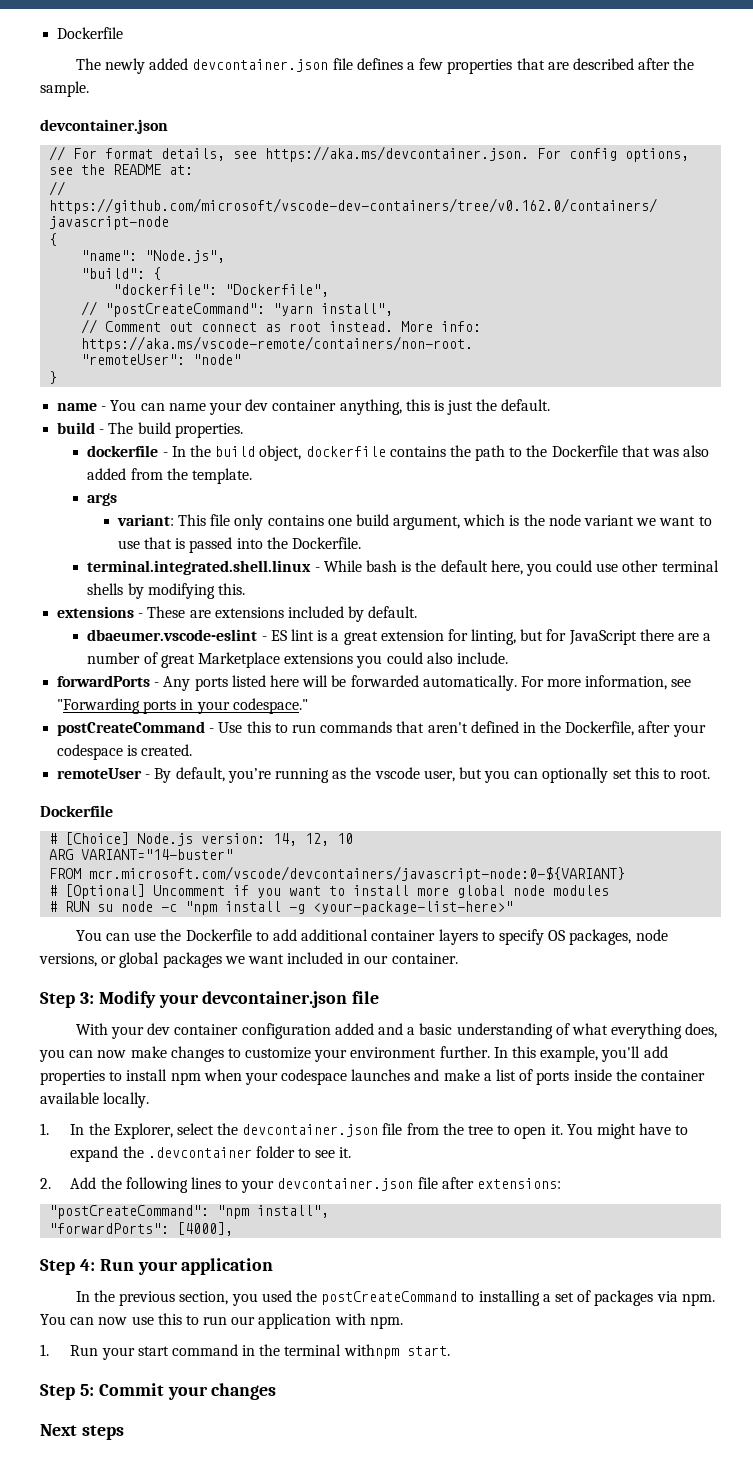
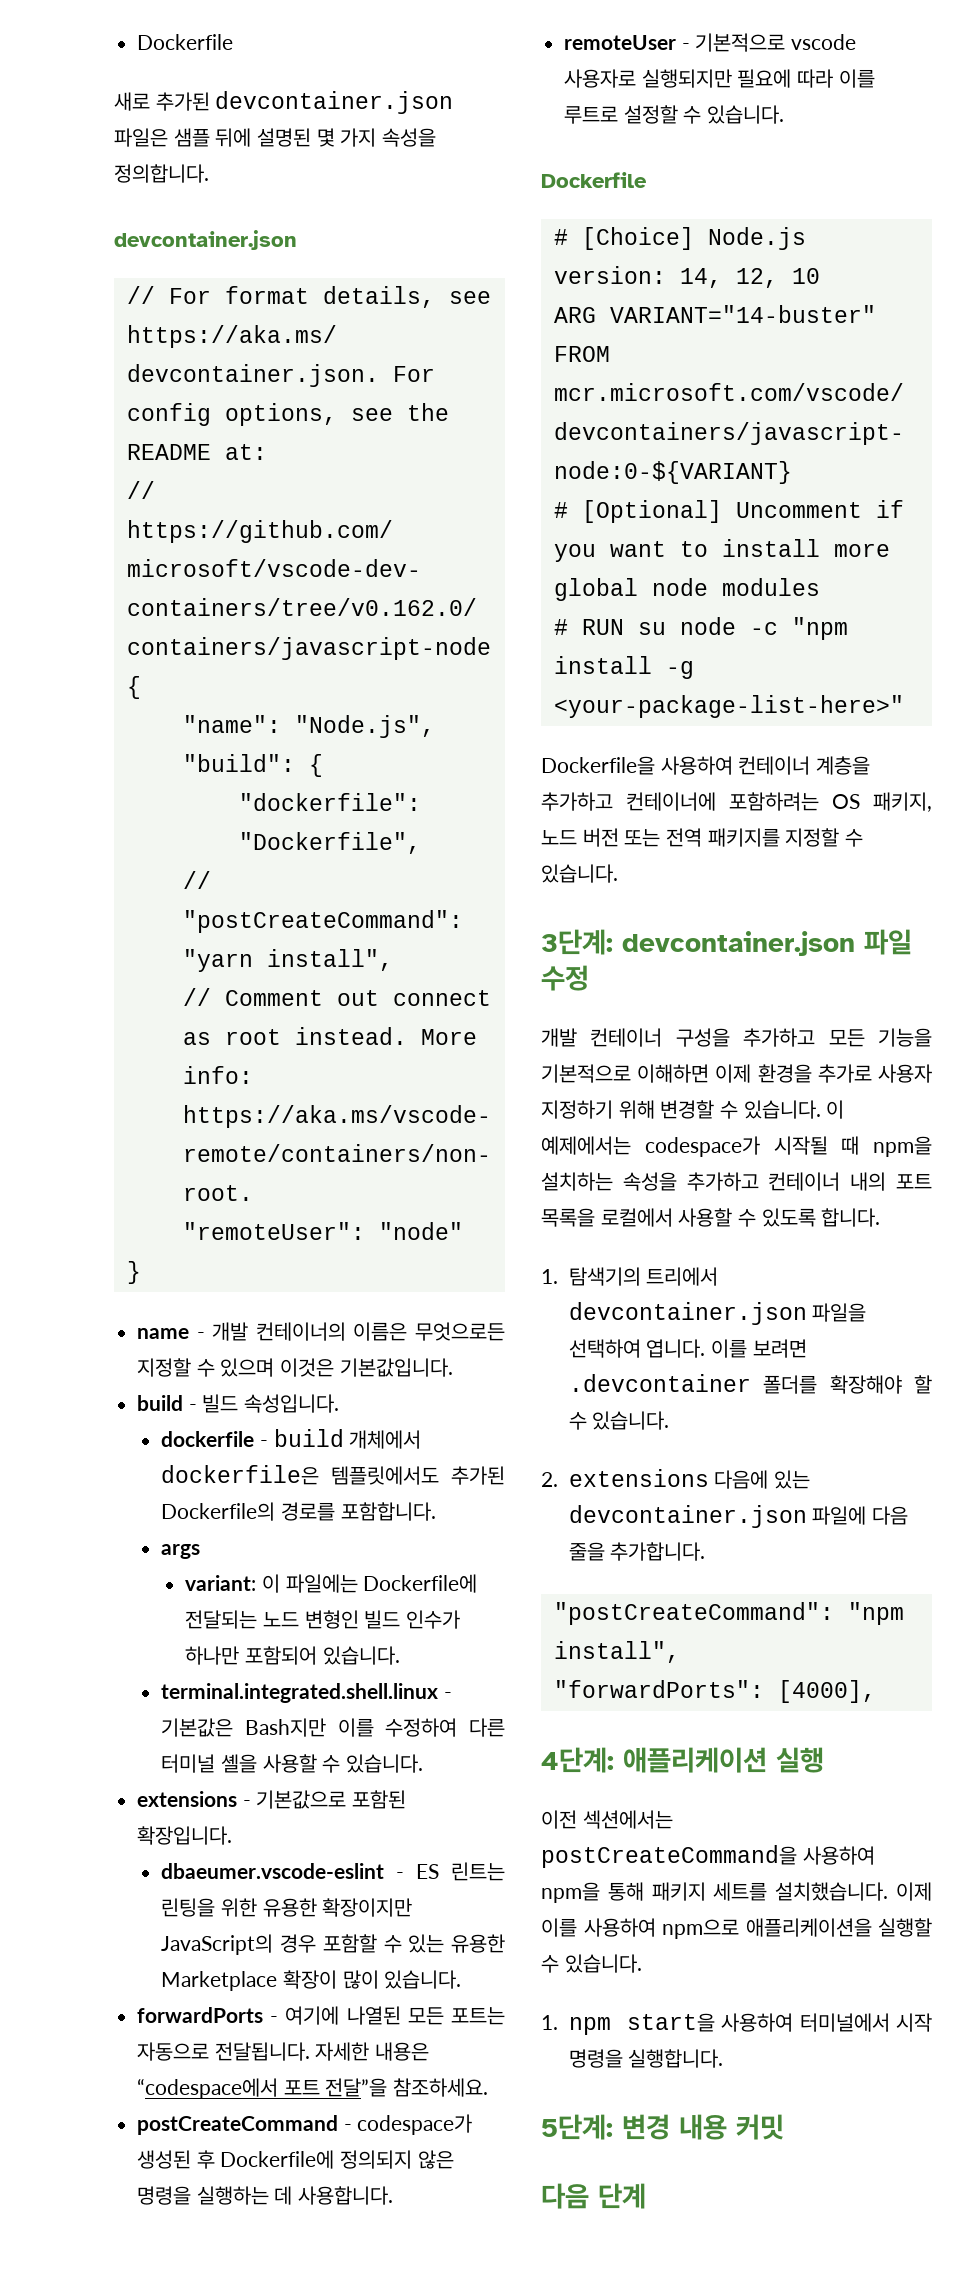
[57,27,124,39] [75,58,695,74] [40,81,89,97] Dockerfile // The newly added devcontainer.json file defines a few properties that are described after the sample. -> [137,34,234,50] [114,91,454,114] [114,128,437,147] [114,164,209,183] Dockerfile // 새로 추가된 devcontainer.json 파일은 샘플 뒤에 설명된 몇 가지 속성을 정의합니다.
[110,399,551,415] You can name your dev container anything, this is just the default. -> [212,1322,505,1341] [137,1358,453,1377] 개발 컨테이너의 이름은 무엇으로든 지정할 수 있으며 이것은 기본값입니다.
[108,422,243,438] The build properties. -> [202,1394,340,1413] 빌드 속성입니다.
[171,445,710,461] [87,468,252,484] [87,493,118,506] [116,514,712,530] [117,537,361,553] [87,560,719,576] [87,583,245,599] [57,606,418,622] [87,629,712,645] [87,652,508,668] [57,675,692,691] [57,698,308,714] [57,721,706,737] [57,744,193,760] [57,767,711,783] In the build object, dockerfile contains the path to the Dockerfile that was also added from the template. // args // variant: This file only contains one build argument, which is the node variant we want to use that is passed into the Dockerfile. // terminal.integrated.shell.linux - While bash is the default here, you could use other terminal shells by modifying this. // extensions - These are extensions included by default. // dbaeumer.vscode-eslint - ES lint is a great extension for linting, but for JavaScript there are a number of great Marketplace extensions you could also include. // forwardPorts - Any ports listed here will be forwarded automatically. For more information, see "Forwarding ports in your codespace." // postCreateCommand - Use this to run commands that aren't defined in the Dockerfile, after your codespace is created. // remoteUser - By default, you’re running as the vscode user, but you can optionally set this to root. -> [273,1429,422,1449] [161,1465,505,1485] [161,1502,436,1521] [161,1544,201,1559] [185,1574,478,1593] [185,1610,461,1629] [185,1646,400,1665] [161,1683,452,1703] [161,1718,505,1737] [161,1754,423,1773] [137,1790,407,1809] [137,1826,233,1845] [161,1862,505,1881] [161,1898,413,1917] [161,1934,505,1955] [161,1970,462,1991] [137,2006,505,2025] [137,2042,430,2061] [137,2078,489,2099] [137,2114,473,2135] [137,2150,454,2169] [137,2186,394,2205] [564,33,857,52] [564,69,875,88] [564,105,785,124] build 개체에서 dockerfile은 템플릿에서도 추가된 Dockerfile의 경로를 포함합니다. // args // variant: 이 파일에는 Dockerfile에 전달되는 노드 변형인 빌드 인수가 하나만 포함되어 있습니다. // terminal.integrated.shell.linux - 기본값은 Bash지만 이를 수정하여 다른 터미널 셸을 사용할 수 있습니다. // extensions - 기본값으로 포함된 확장입니다. // dbaeumer.vscode-eslint - ES 린트는 린팅을 위한 유용한 확장이지만 JavaScript의 경우 포함할 수 있는 유용한 Marketplace 확장이 많이 있습니다. // forwardPorts - 여기에 나열된 모든 포트는 자동으로 전달됩니다. 자세한 내용은 “codespace에서 포트 전달”을 참조하세요. // postCreateCommand - codespace가 생성된 후 Dockerfile에 정의되지 않은 명령을 실행하는 데 사용합니다. // remoteUser - 기본적으로 vscode 사용자로 실행되지만 필요에 따라 이를 루트로 설정할 수 있습니다.
[75,929,668,945] [39,952,458,968] [40,991,380,1008] [75,1023,718,1039] [39,1046,668,1062] [40,1069,705,1085] [40,1092,150,1108] [40,1123,689,1139] [70,1146,352,1162] [40,1177,562,1193] You can use the Dockerfile to add additional container layers to specify OS packages, node versions, or global packages we want included in our container. // Step 3: Modify your devcontainer.json file // With your dev container configuration added and a basic understanding of what everything does, you can now make changes to customize your environment further. In this example, you'll add properties to install npm when your codespace launches and make a list of ports inside the container available locally. // 1. In the Explorer, select the devcontainer.json file from the tree to open it. You might have to expand the .devcontainer folder to see it. // 2. Add the following lines to your devcontainer.json file after extensions: -> [541,756,871,775] [541,792,932,812] [541,828,864,847] [541,864,618,883] [541,929,912,956] [541,965,589,991] [541,1028,932,1047] [541,1064,932,1083] [541,1100,845,1119] [541,1136,932,1157] [541,1172,932,1191] [541,1208,881,1227] [541,1267,719,1286] [568,1302,867,1325] [568,1339,807,1358] [568,1374,932,1394] [568,1411,670,1430] [541,1469,810,1489] [568,1505,908,1528] [568,1542,706,1561] Dockerfile을 사용하여 컨테이너 계층을 추가하고 컨테이너에 포함하려는 OS 패키지, 노드 버전 또는 전역 패키지를 지정할 수 있습니다. // 3단계: devcontainer.json 파일 수정 // 개발 컨테이너 구성을 추가하고 모든 기능을 기본적으로 이해하면 이제 환경을 추가로 사용자 지정하기 위해 변경할 수 있습니다. 이 예제에서는 codespace가 시작될 때 npm을 설치하는 속성을 추가하고 컨테이너 내의 포트 목록을 로컬에서 사용할 수 있도록 합니다. // 1. 탐색기의 트리에서 devcontainer.json 파일을 선택하여 엽니다. 이를 보려면 .devcontainer 폴더를 확장해야 할 수 있습니다. // 2. extensions 다음에 있는 devcontainer.json 파일에 다음 줄을 추가합니다.
[40,1258,274,1275] [75,1290,715,1306] [40,1313,403,1329] [40,1344,450,1360] [40,1383,277,1400] [40,1424,124,1440] Step 4: Run your application // In the previous section, you used the postCreateCommand to installing a set of packages via npm. You can now use this to run our application with npm. // 1. Run your start command in the terminal withnpm start. // Step 5: Commit your changes // Next steps -> [541,1747,824,1773] [541,1810,673,1829] [541,1845,875,1868] [541,1882,932,1903] [541,1918,932,1939] [541,1954,642,1973] [541,2013,932,2035] [568,2049,724,2068] [541,2114,784,2140] [541,2183,646,2209] 4단계: 애플리케이션 실행 // 이전 섹션에서는 postCreateCommand을 사용하여 npm을 통해 패키지 세트를 설치했습니다. 이제 이를 사용하여 npm으로 애플리케이션을 실행할 수 있습니다. // 1. npm start을 사용하여 터미널에서 시작 명령을 실행합니다. // 5단계: 변경 내용 커밋 // 다음 단계

